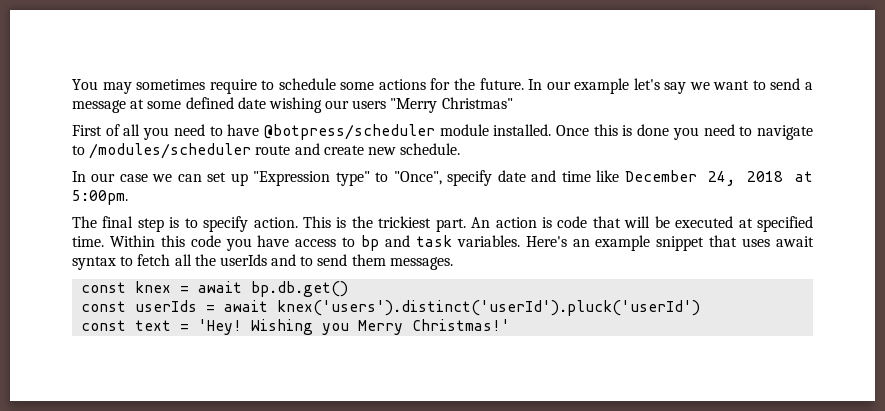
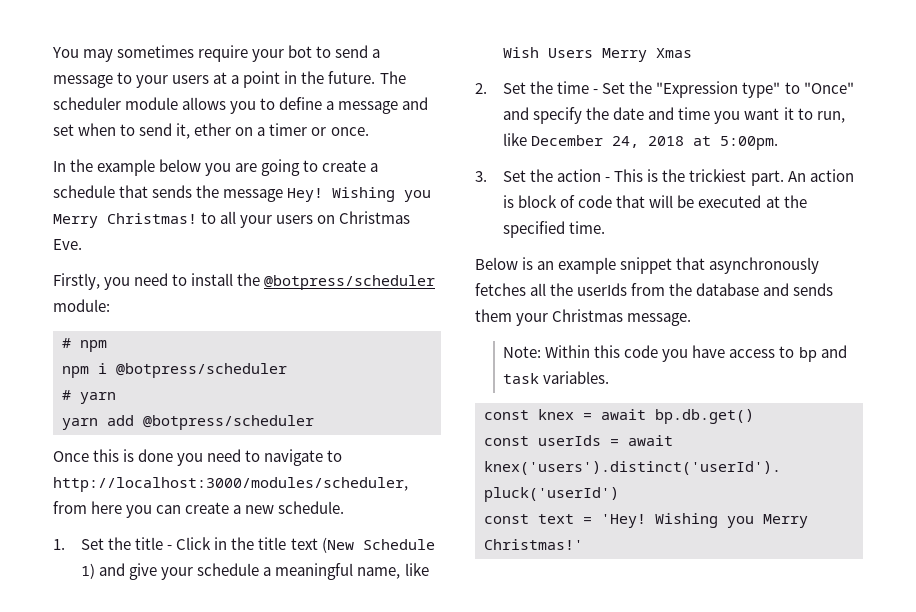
[261,78,813,94] [72,97,513,113] [72,124,552,140] to schedule some actions for the future. In our example let's say we want to send a message at some defined date wishing our users "Merry Christmas" // First of all you need to have @botpress/scheduler module installed. -> [252,45,381,62] [53,71,406,88] [53,97,429,114] [53,123,369,139] [53,159,379,176] [53,185,432,202] [53,211,411,228] [53,239,82,250] [53,273,436,290] [53,299,110,312] [62,338,107,352] [62,363,287,378] [62,390,116,404] [62,415,314,430] your bot to send a message to your users at a point in the future. The scheduler module allows you to define a message and set when to send it, ether on a timer or once. // In the example below you are going to create a schedule that sends the message Hey! Wishing you Merry Christmas! to all your users on Christmas Eve. // Firstly, you need to install the @botpress/scheduler module: // # npm // npm i @botpress/scheduler // # yarn // yarn add @botpress/scheduler //
[89,143,461,159] [72,170,591,186] /modules/scheduler route and create new schedule. // In our case we can set up "Expression type" to "Once", specify date and time -> [53,477,408,492] [53,501,345,518] [53,537,435,553] [81,563,429,580] [503,47,693,62] [475,81,854,98] [503,107,845,124] http://localhost:3000/modules/scheduler, from here you can create a new schedule. // 1. Set the title - Click in the title text (New Schedule 1) and give your schedule a meaningful name, like Wish Users Merry Xmas // 2. Set the time - Set the "Expression type" to "Once" and specify the date and time you want it to run,
[72,216,298,232] The final step is to specify action. -> [475,169,611,182] 3. Set the action -
(553, 222) none -> [518,195,576,208] block of
(753, 223) none -> [783,195,807,208] the
(104, 241) none -> [475,257,820,274] [475,283,834,296] [475,309,692,326] [503,346,542,358] // Below is an example snippet that asynchronously fetches all the userIds from the database and sends them your Christmas message. // Note:
[525,235,815,251] [72,254,453,270] Here's an example snippet that uses await syntax to fetch all the userIds and to send them messages. -> (610, 377) none

